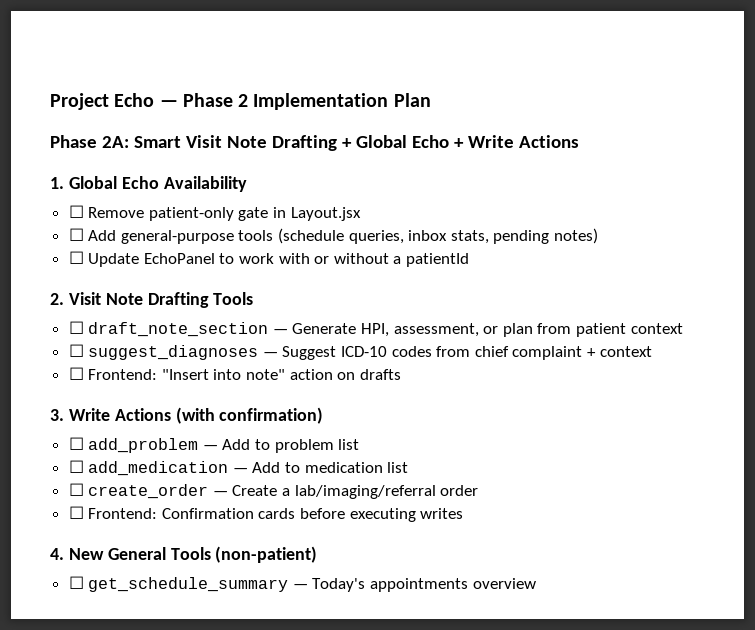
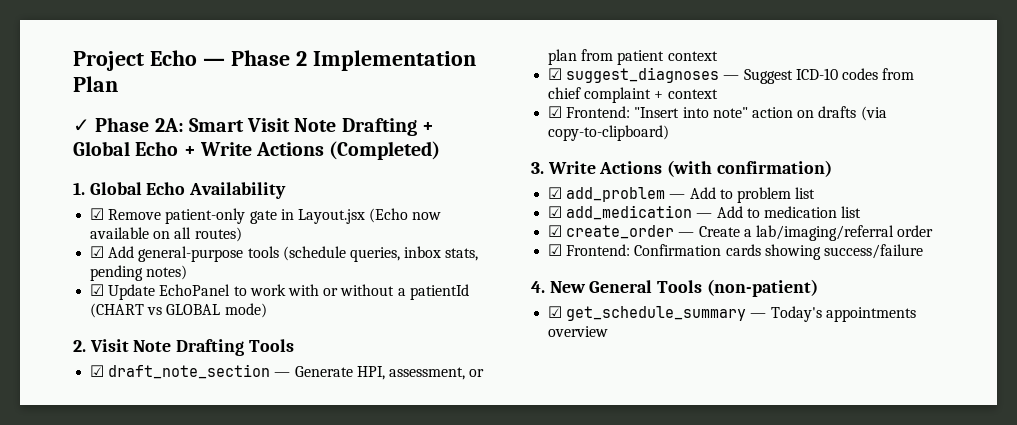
(431, 100) none -> [73,119,90,132] ✓
(579, 141) none -> [329,141,441,160] (Completed)
[68,205,84,218] ☐ -> [90,208,105,220] ☑
[68,228,84,241] // ☐ -> [369,208,442,223] [90,227,242,242] [90,246,105,258] (Echo now available on all routes) // ☑
[68,251,84,264] ☐ -> [90,284,105,296] ☑
(470, 260) none -> [90,303,267,318] (CHART vs GLOBAL mode)
[68,321,84,334] ☐ -> [90,365,105,377] ☑
[68,344,84,357] ☐ -> [548,68,563,80] ☑
[68,367,84,380] ☐ -> [548,106,563,118] ☑
(401, 374) none -> [860,106,887,121] [548,125,670,141] (via copy-to-clipboard)
[68,437,84,450] ☐ -> [548,187,563,199] ☑
[68,460,84,473] ☐ -> [548,206,563,218] ☑
[68,483,84,496] ☐ -> [548,225,563,237] ☑
[68,506,84,519] ☐ -> [548,244,563,256] ☑
[300,508,464,522] before executing writes -> [764,244,923,260] showing success/failure
[68,576,84,589] ☐ -> [548,306,563,318] ☑

